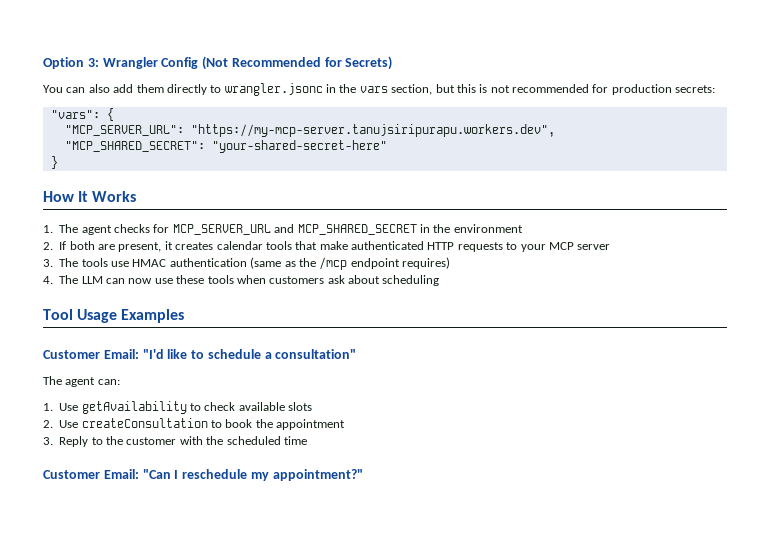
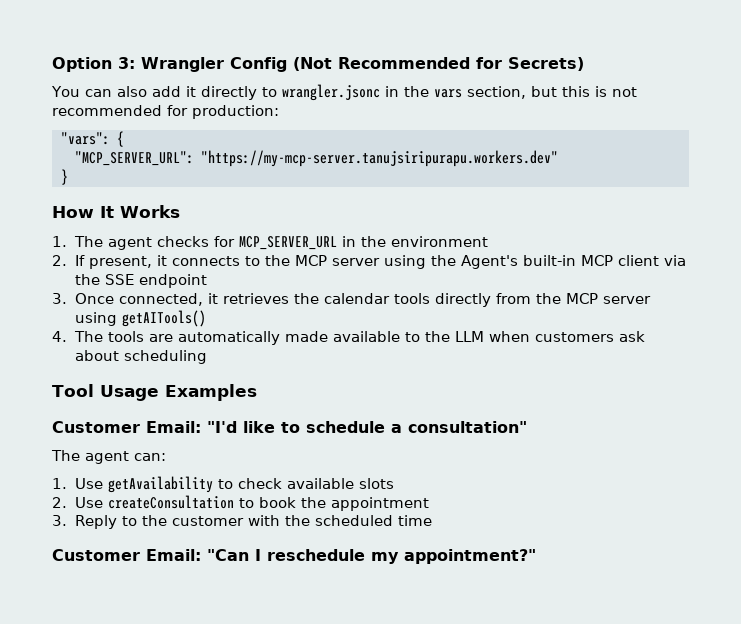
[136,84,164,93] them -> [185,86,196,97] it
[611,84,716,95] production secrets: -> [192,105,279,119] production:
[190,124,555,137] [64,140,387,153] "https://my-mcp-server.tanujsiripurapu.workers.dev", // "MCP_SHARED_SECRET": "your-shared-secret-here" -> [201,150,558,167] "https://my-mcp-server.tanujsiripurapu.workers.dev"
[274,224,417,235] and MCP_SHARED_SECRET -> (337, 243) none
[69,241,611,252] [43,257,450,270] [43,275,234,284] both are present, it creates calendar tools that make authenticated HTTP requests to your MCP server // 3. The tools use HMAC authentication (same as the /mcp endpoint requires) // 4. The LLM can now use these tools -> [88,255,686,269] [74,274,207,288] [52,293,651,307] [74,310,206,327] [52,331,484,345] present, it connects to the MCP server using the Agent's built-in MCP client via the SSE endpoint // 3. Once connected, it retrieves the calendar tools directly from the MCP server using getAITools() // 4. The tools are automatically made available to the LLM

